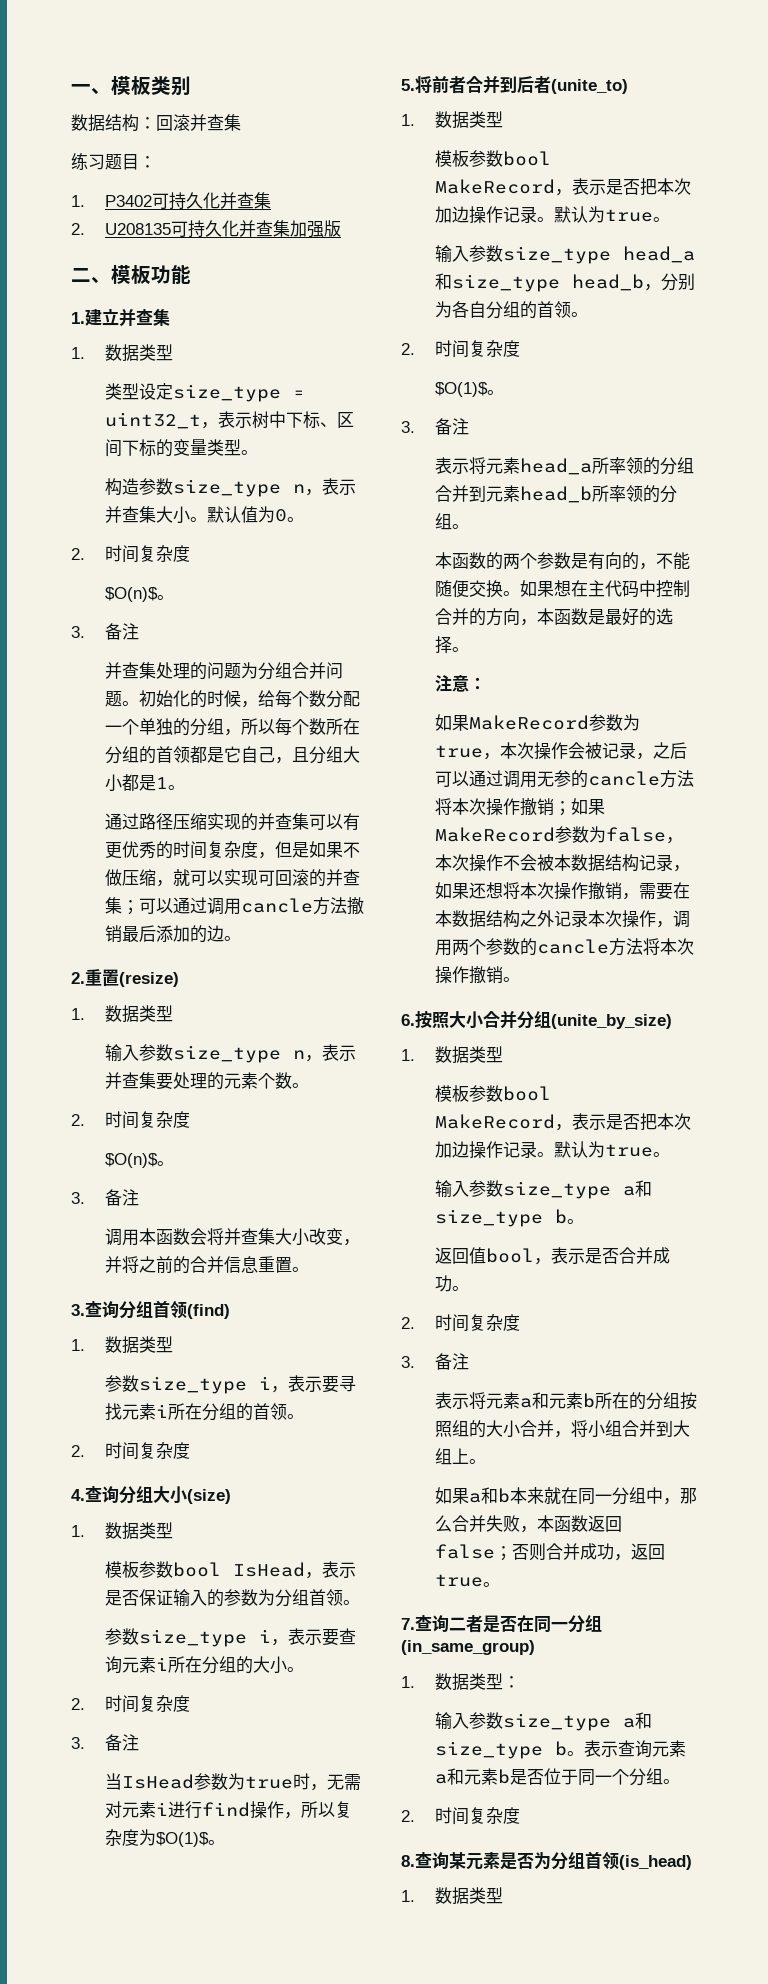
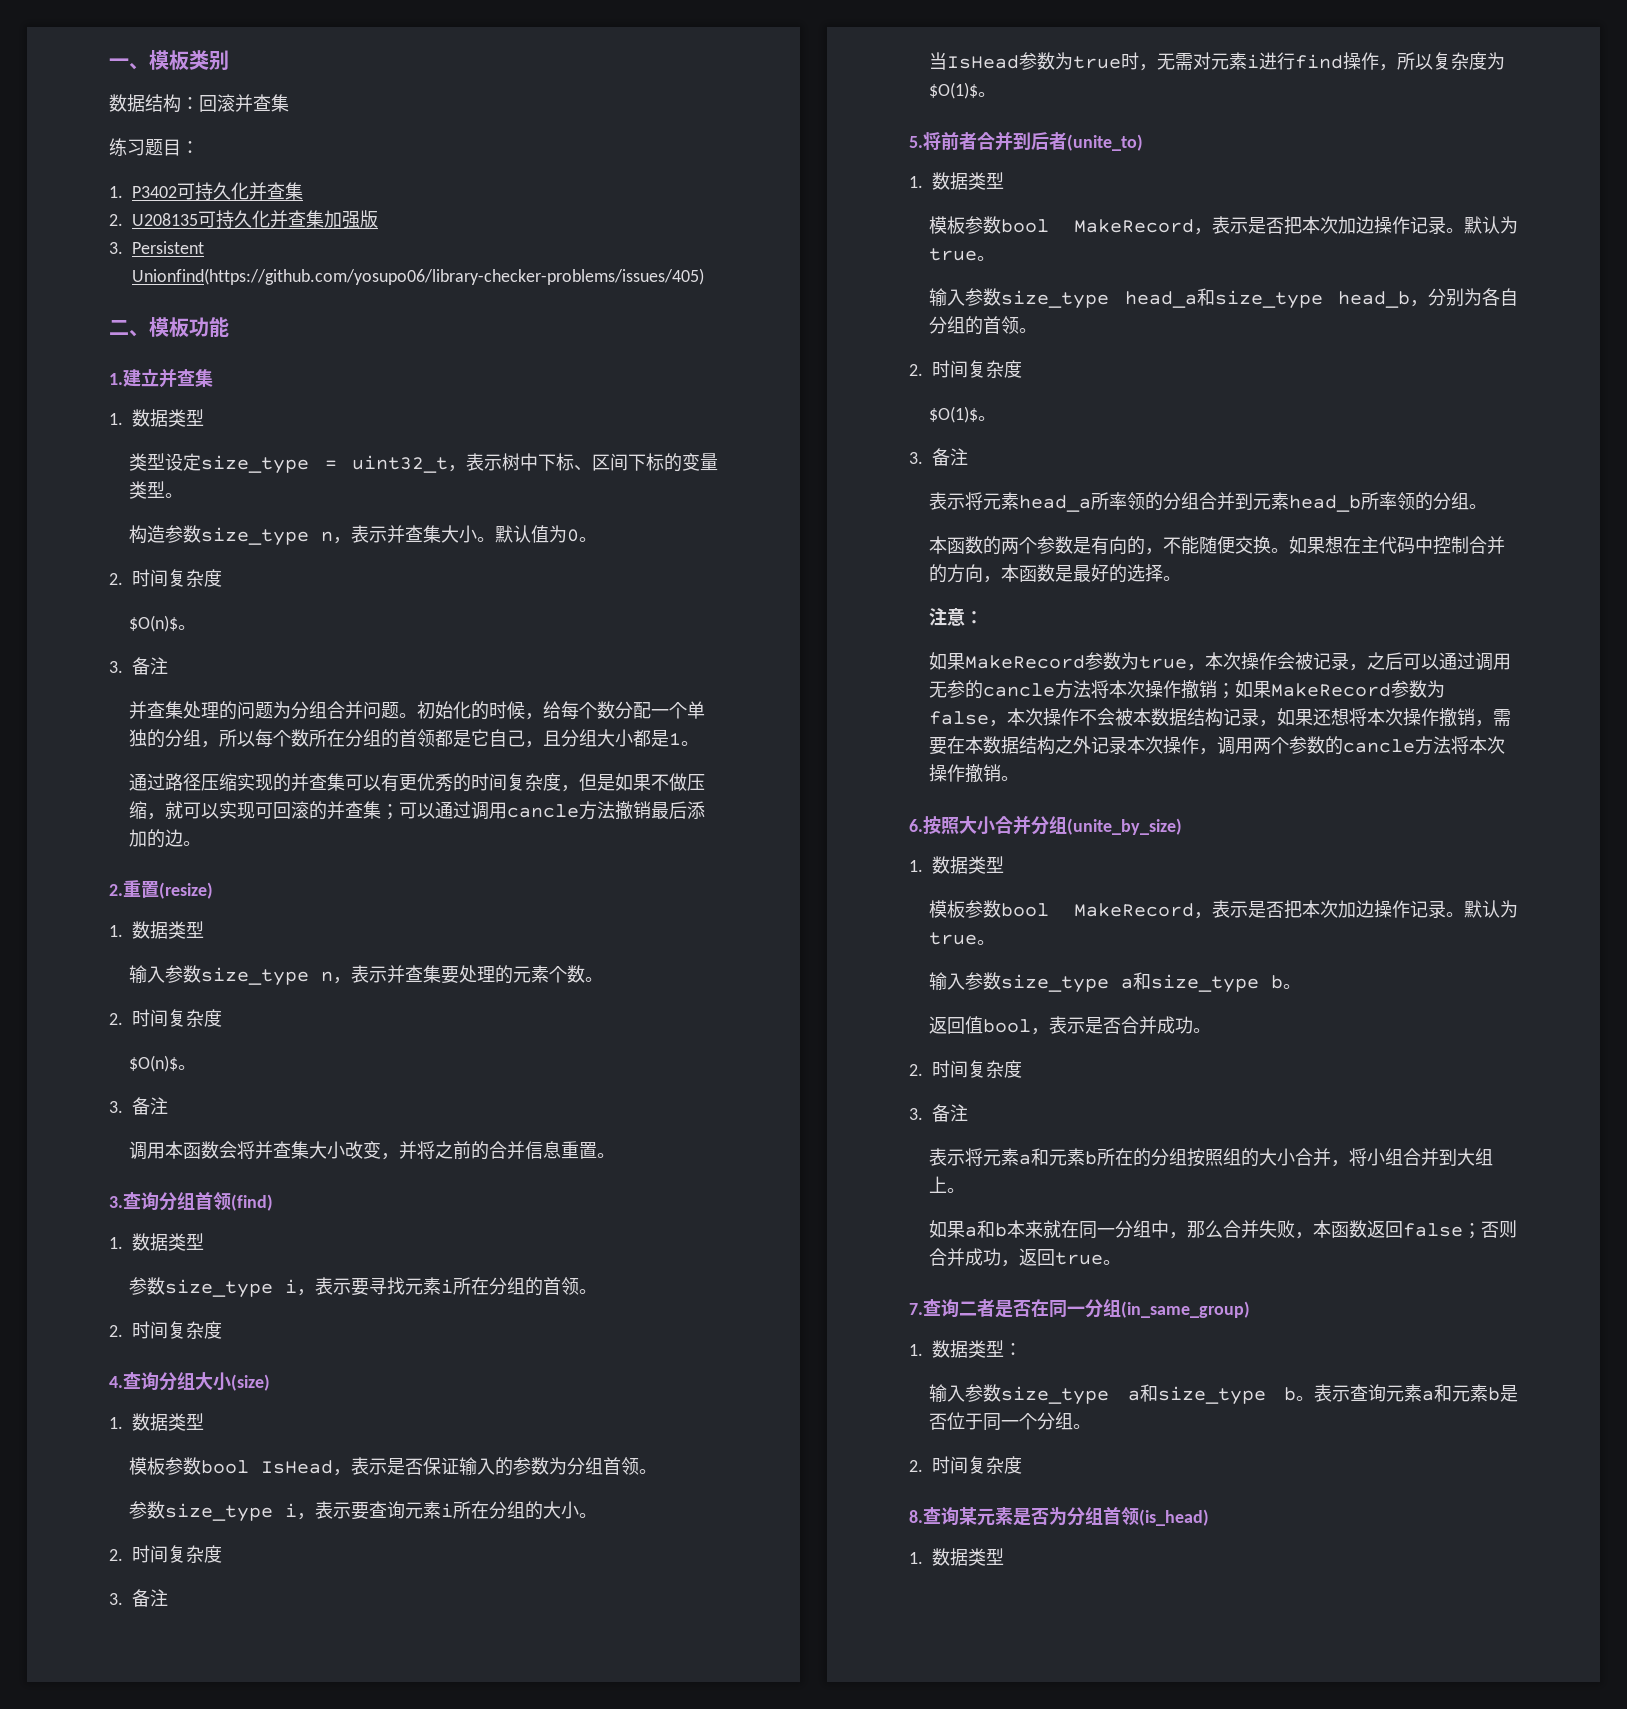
(341, 228) none -> [109,241,204,254] [132,268,704,285] // 3. Persistent Unionfind(https://github.com/yosupo06/library-checker-problems/issues/405)

